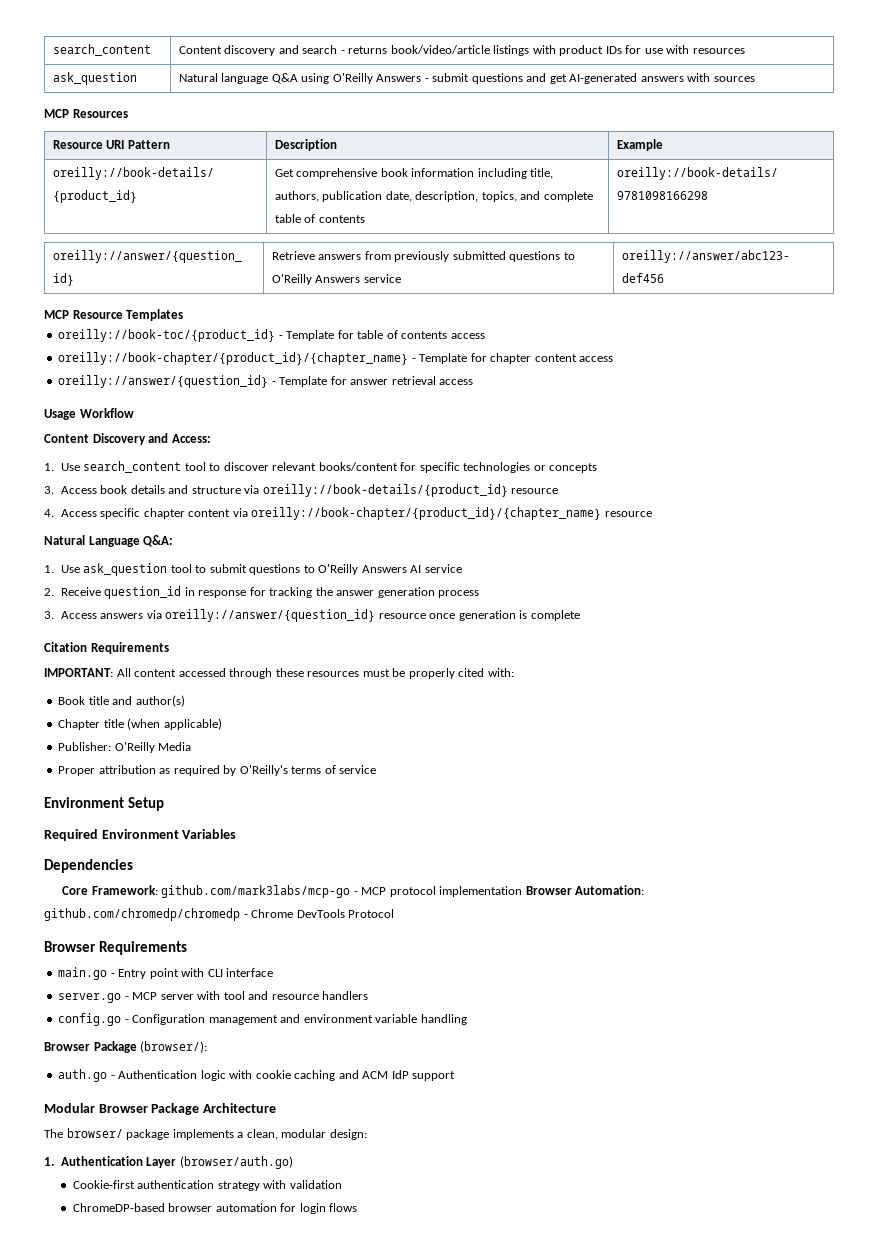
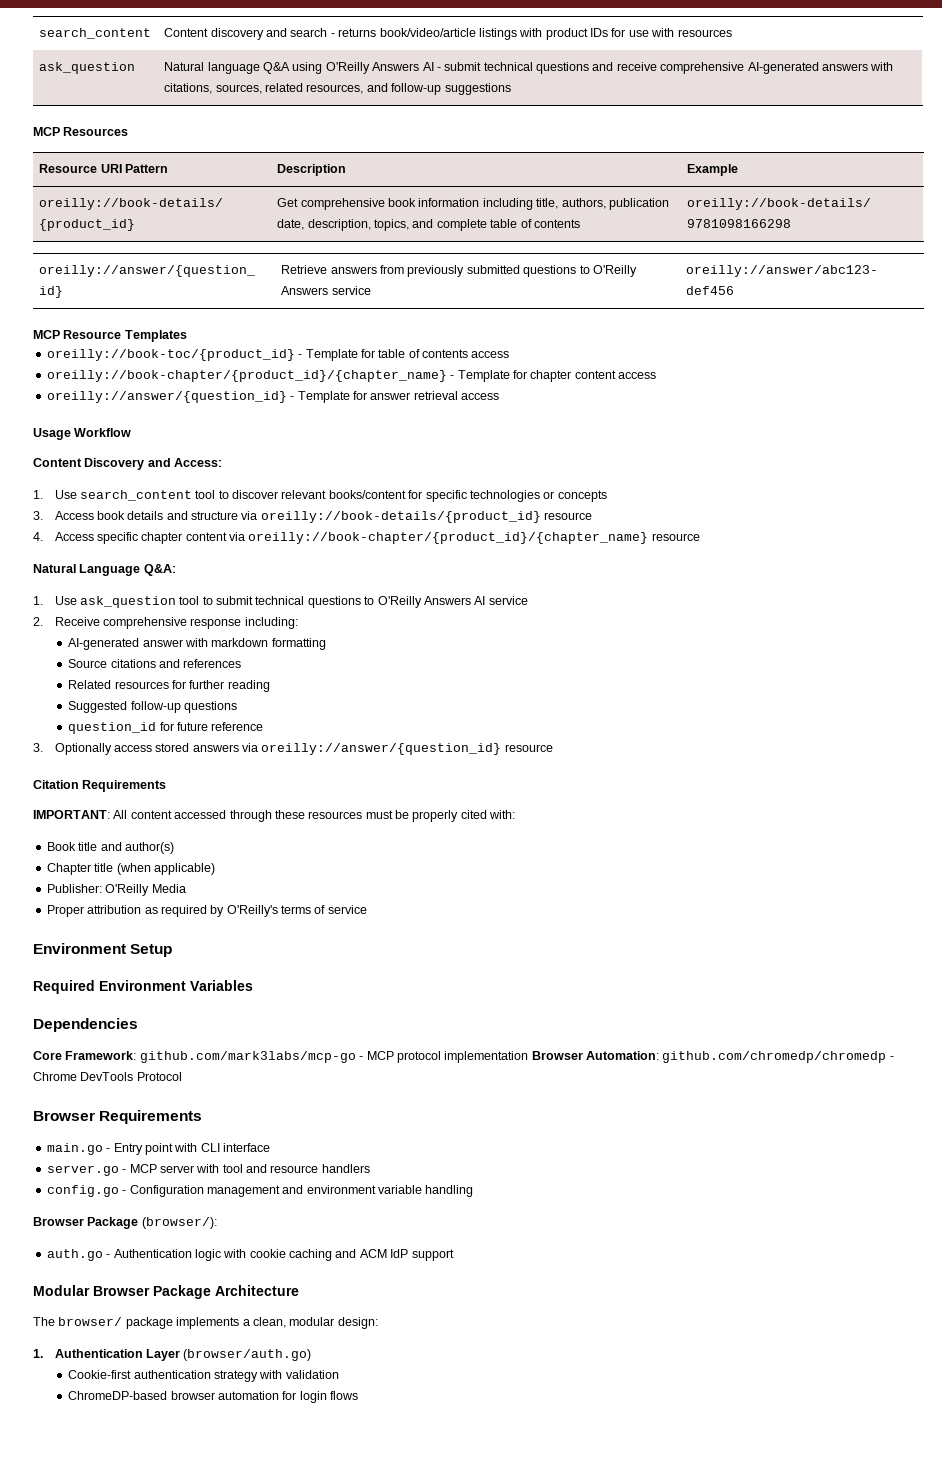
(422, 78) none -> [422,62,434,71] AI
(470, 77) none -> [483,62,533,71] technical
[549,74,567,84] get -> [616,62,745,74] receive comprehensive
[713,76,755,82] sources -> [164,83,511,95] citations, sources, related resources, and follow-up suggestions
(247, 568) none -> [255,596,305,605] technical
[104,586,480,599] [44,611,97,619] question_id in response for tracking the answer generation process // 3. Access -> [102,617,298,629] [68,638,326,650] [68,659,242,668] [68,680,270,692] [68,701,238,713] [68,722,264,734] [33,743,190,755] comprehensive response including: // AI-generated answer with markdown formatting // Source citations and references // Related resources for further reading // Suggested follow-up questions // question_id for future reference // 3. Optionally access stored
[429,610,580,621] once generation is complete -> (553, 748) none

